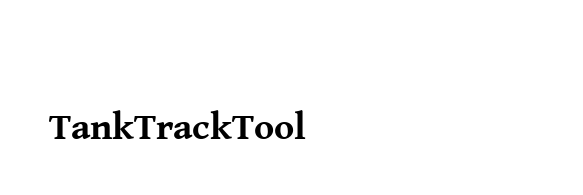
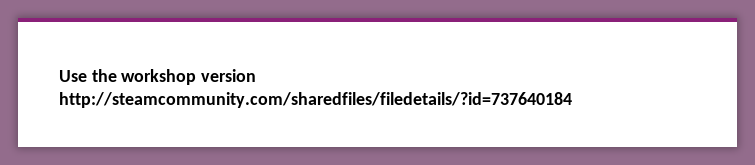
[49,110,306,139] TankTrackTool -> [59,69,257,85] [59,92,572,108] Use the workshop version http://steamcommunity.com/sharedfiles/filedetails/?id=737640184

